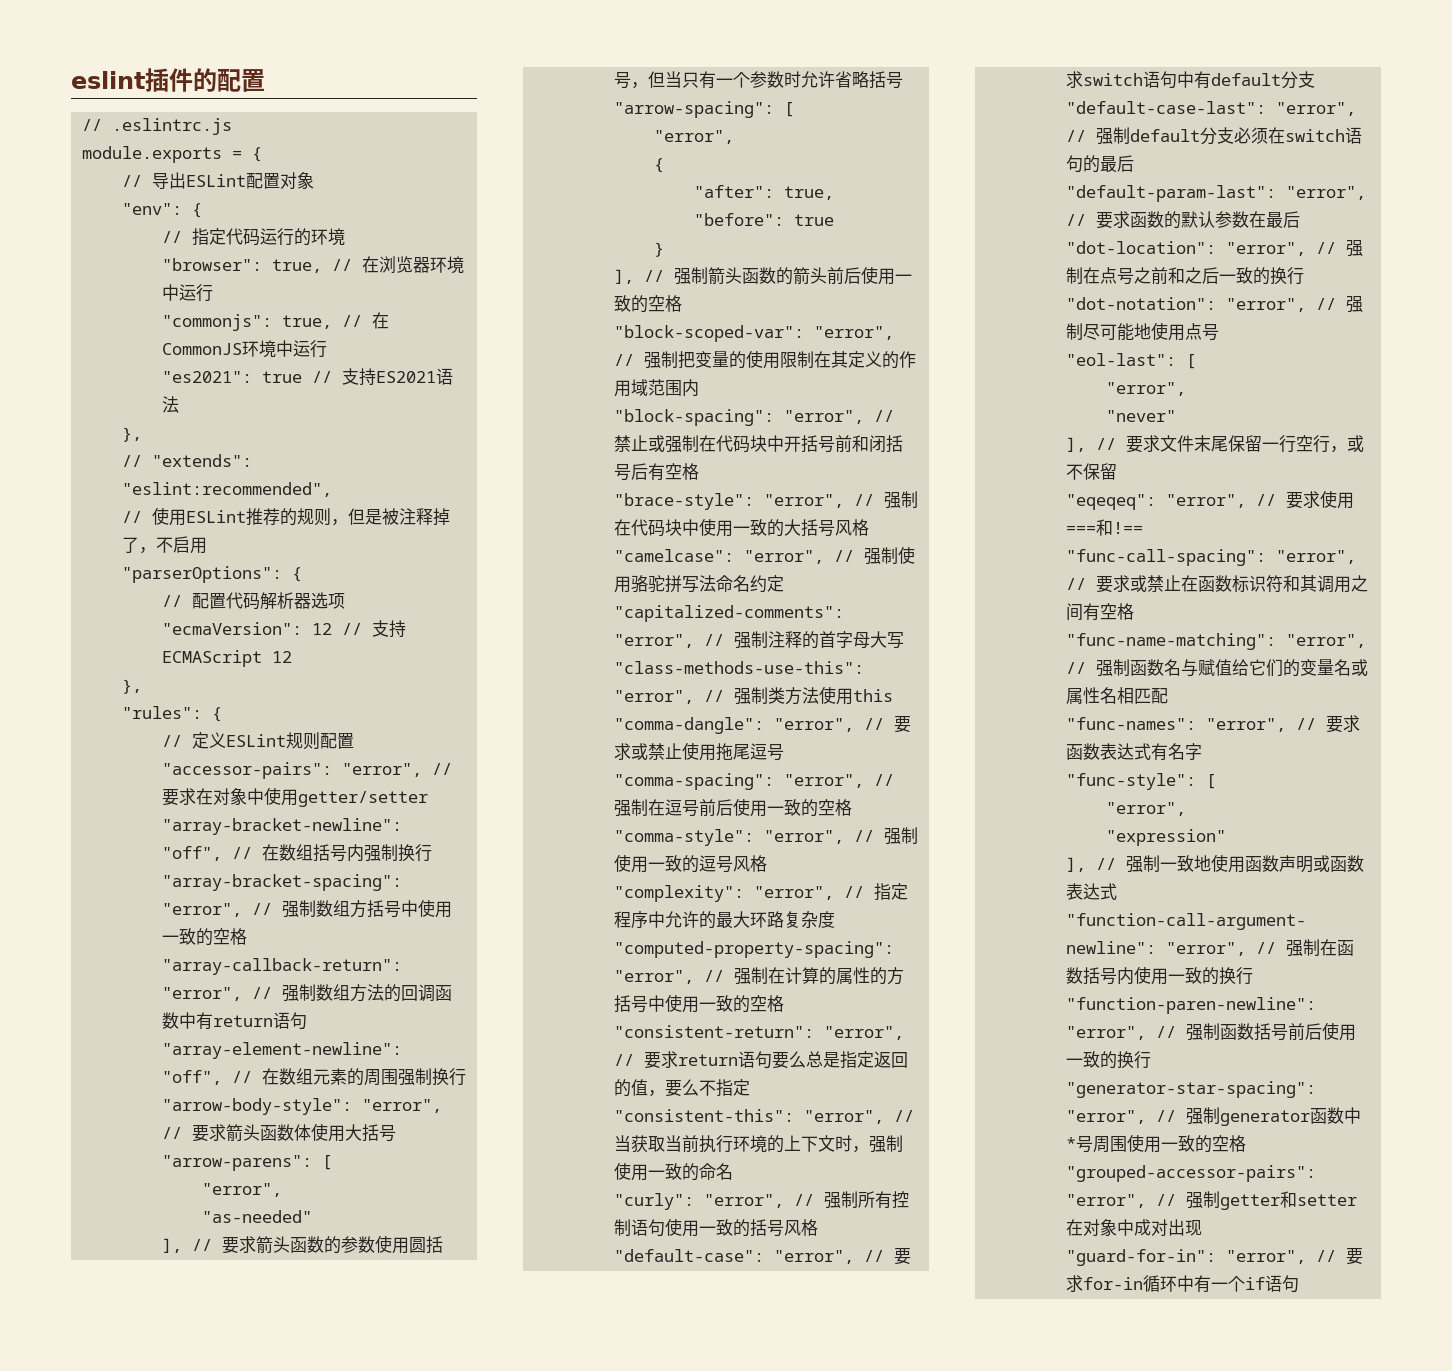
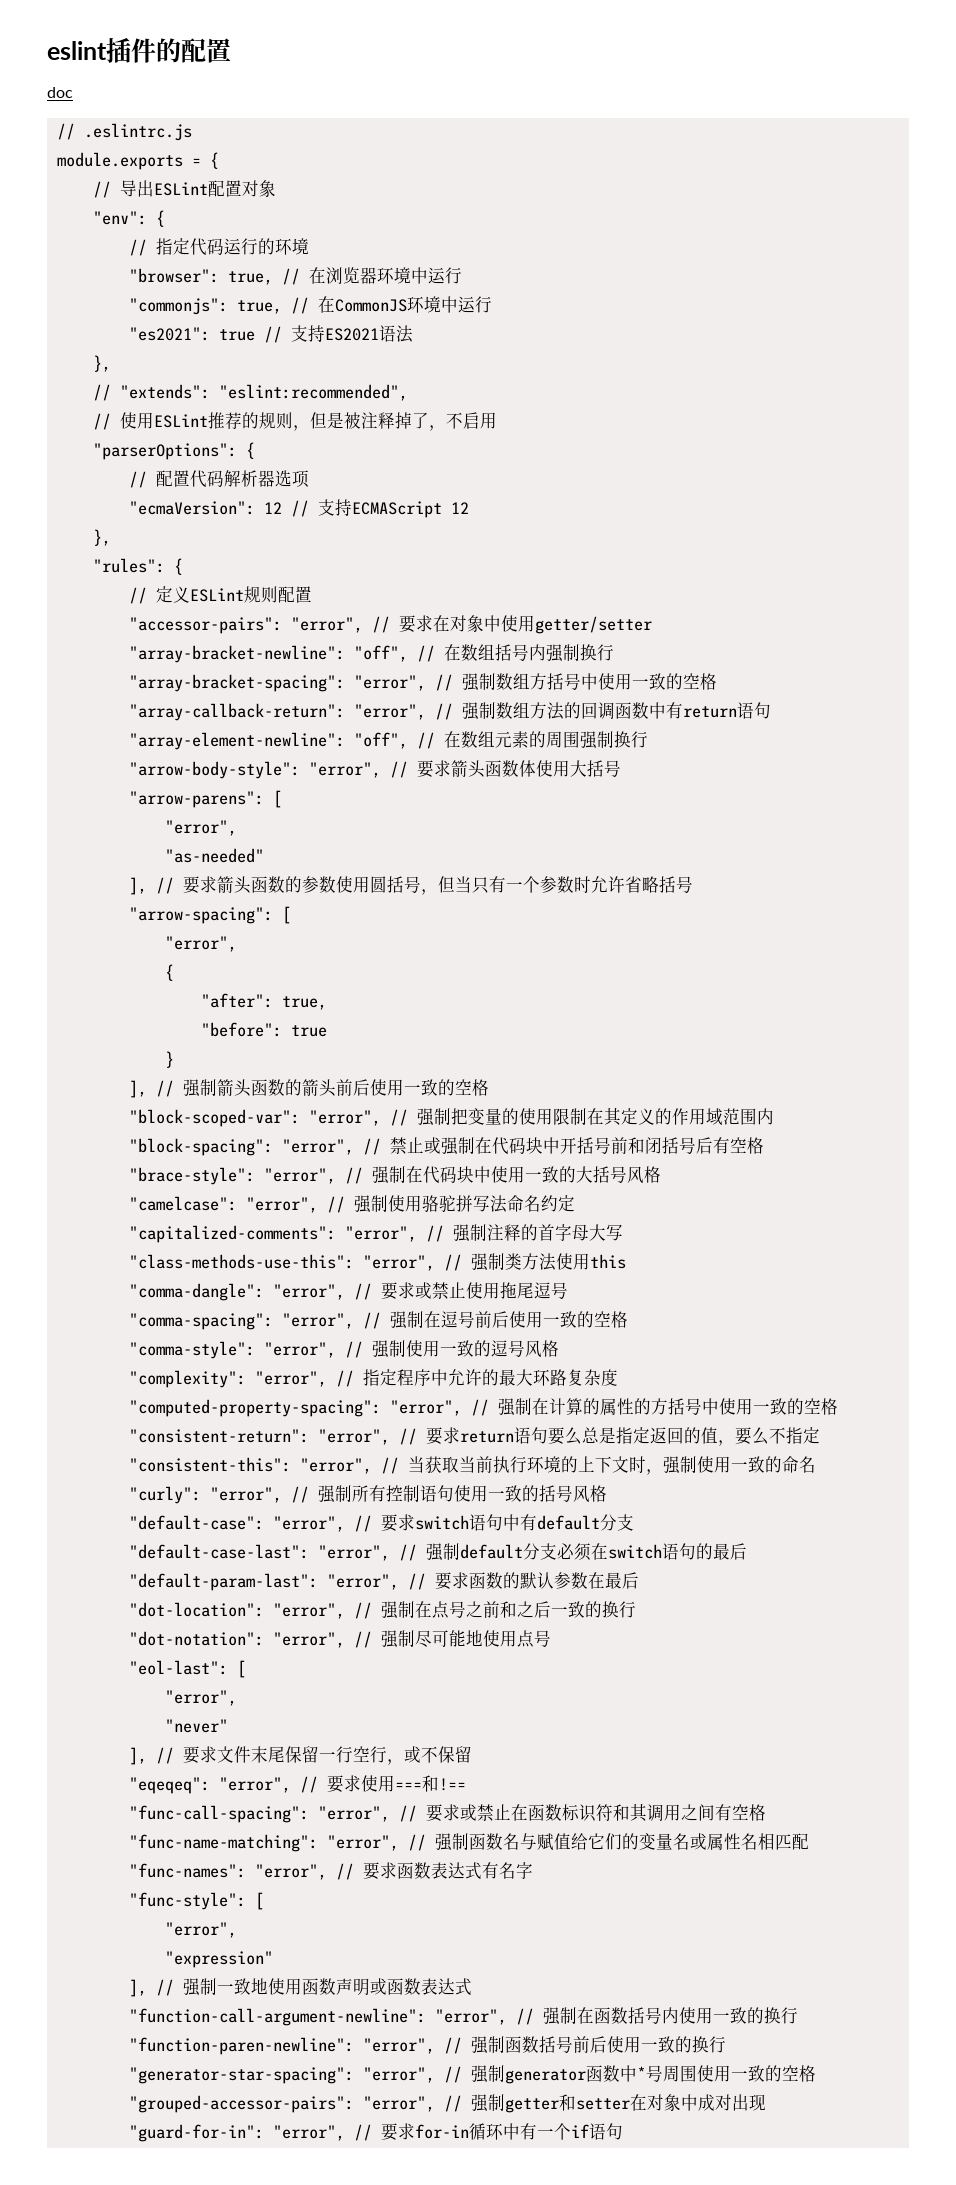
(265, 80) none -> [47,87,73,98] // doc

